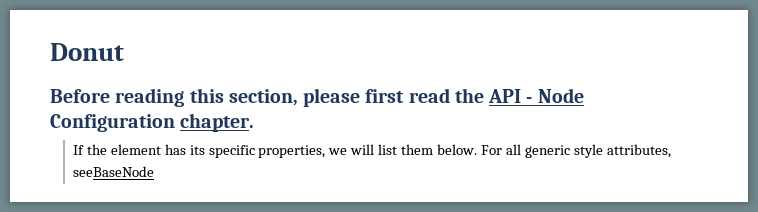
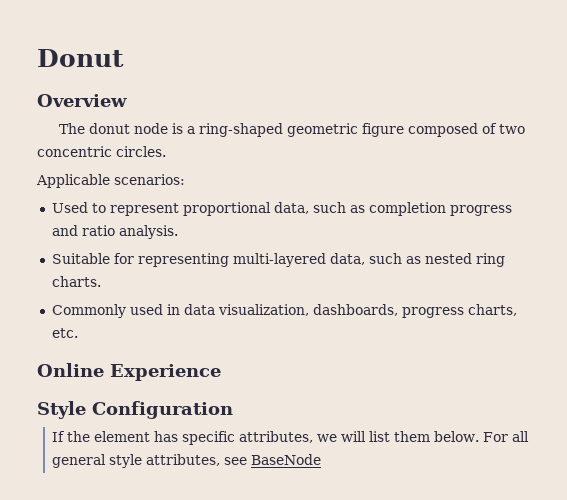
[50,88,584,107] Before reading this section, please first read the API - Node -> [37,94,127,107] [59,123,526,137] [37,146,166,157] [36,174,185,188] [51,202,512,216] [51,225,178,239] [51,253,505,267] [51,276,101,287] [51,304,517,318] [51,328,78,338] [37,363,221,381] [37,401,86,419] Overview // The donut node is a ring-shaped geometric figure composed of two concentric circles. // Applicable scenarios: // Used to represent proportional data, such as completion progress and ratio analysis. // Suitable for representing multi-layered data, such as nested ring charts. // Commonly used in data visualization, dashboards, progress charts, etc. // Online Experience // Style
[180,113,255,132] chapter. -> (233, 410) none
[189,145,326,158] its specific properties, -> [182,431,314,445] specific attributes,
[524,145,570,158] generic -> [52,454,107,468] general
[72,166,154,177] seeBaseNode -> [224,454,322,465] see BaseNode

